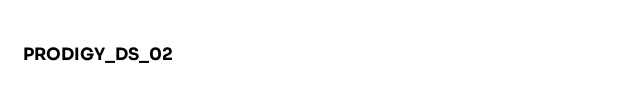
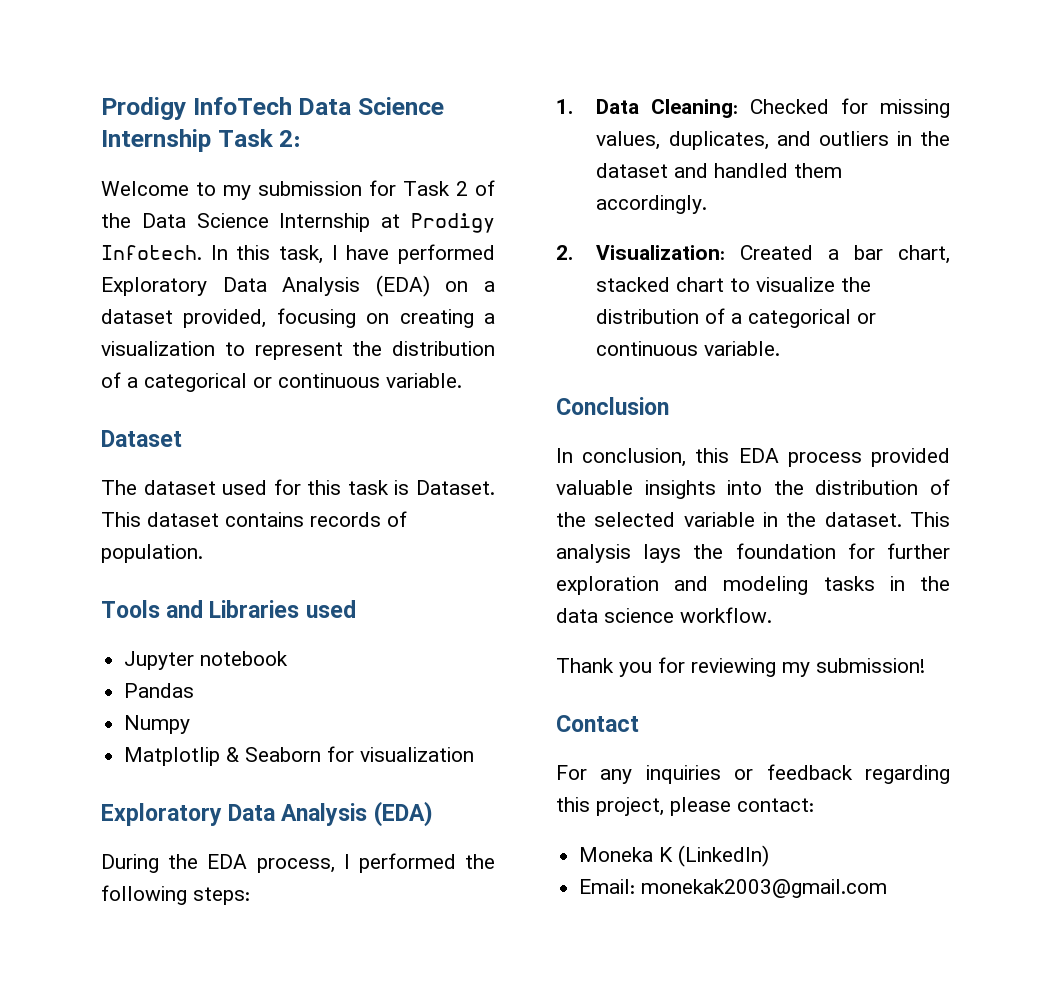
[23,47,173,63] PRODIGY_DS_02 -> [101,97,444,120] [101,129,302,152] [101,180,495,200] [101,213,495,233] [101,244,495,264] [101,275,496,297] [101,308,495,328] [101,341,495,360] [101,372,462,392] [101,430,182,447] [101,479,495,495] [101,511,407,527] [101,544,203,563] [101,600,356,618] [124,651,289,670] [124,683,195,698] [124,715,191,734] [124,746,475,766] [101,801,433,827] [101,853,495,873] [101,885,250,905] [556,98,950,118] [596,131,950,150] [596,163,843,178] [596,195,708,214] [556,245,950,264] [596,277,872,292] [596,308,877,328] [596,341,781,356] [556,397,669,415] [556,448,950,467] [556,479,950,499] [556,512,950,527] [556,543,950,563] [556,576,950,595] [556,607,772,623] [556,657,925,677] [556,715,639,732] [556,764,950,784] [556,797,814,816] [579,845,770,867] [579,879,888,898] Prodigy InfoTech Data Science Internship Task 2: // Welcome to my submission for Task 2 of the Data Science Internship at Prodigy Infotech. In this task, I have performed Exploratory Data Analysis (EDA) on a dataset provided, focusing on creating a visualization to represent the distribution of a categorical or continuous variable. // Dataset // The dataset used for this task is Dataset. This dataset contains records of population. // Tools and Libraries used // Jupyter notebook // Pandas // Numpy // Matplotlip & Seaborn for visualization // Exploratory Data Analysis (EDA) // During the EDA process, I performed the following steps: // 1. Data Cleaning: Checked for missing values, duplicates, and outliers in the dataset and handled them accordingly. // 2. Visualization: Created a bar chart, stacked chart to visualize the distribution of a categorical or continuous variable. // Conclusion // In conclusion, this EDA process provided valuable insights into the distribution of the selected variable in the dataset. This analysis lays the foundation for further exploration and modeling tasks in the data science workflow. // Thank you for reviewing my submission! // Contact // For any inquiries or feedback regarding this project, please contact: // Moneka K (LinkedIn) // Email: monekak2003@gmail.com

